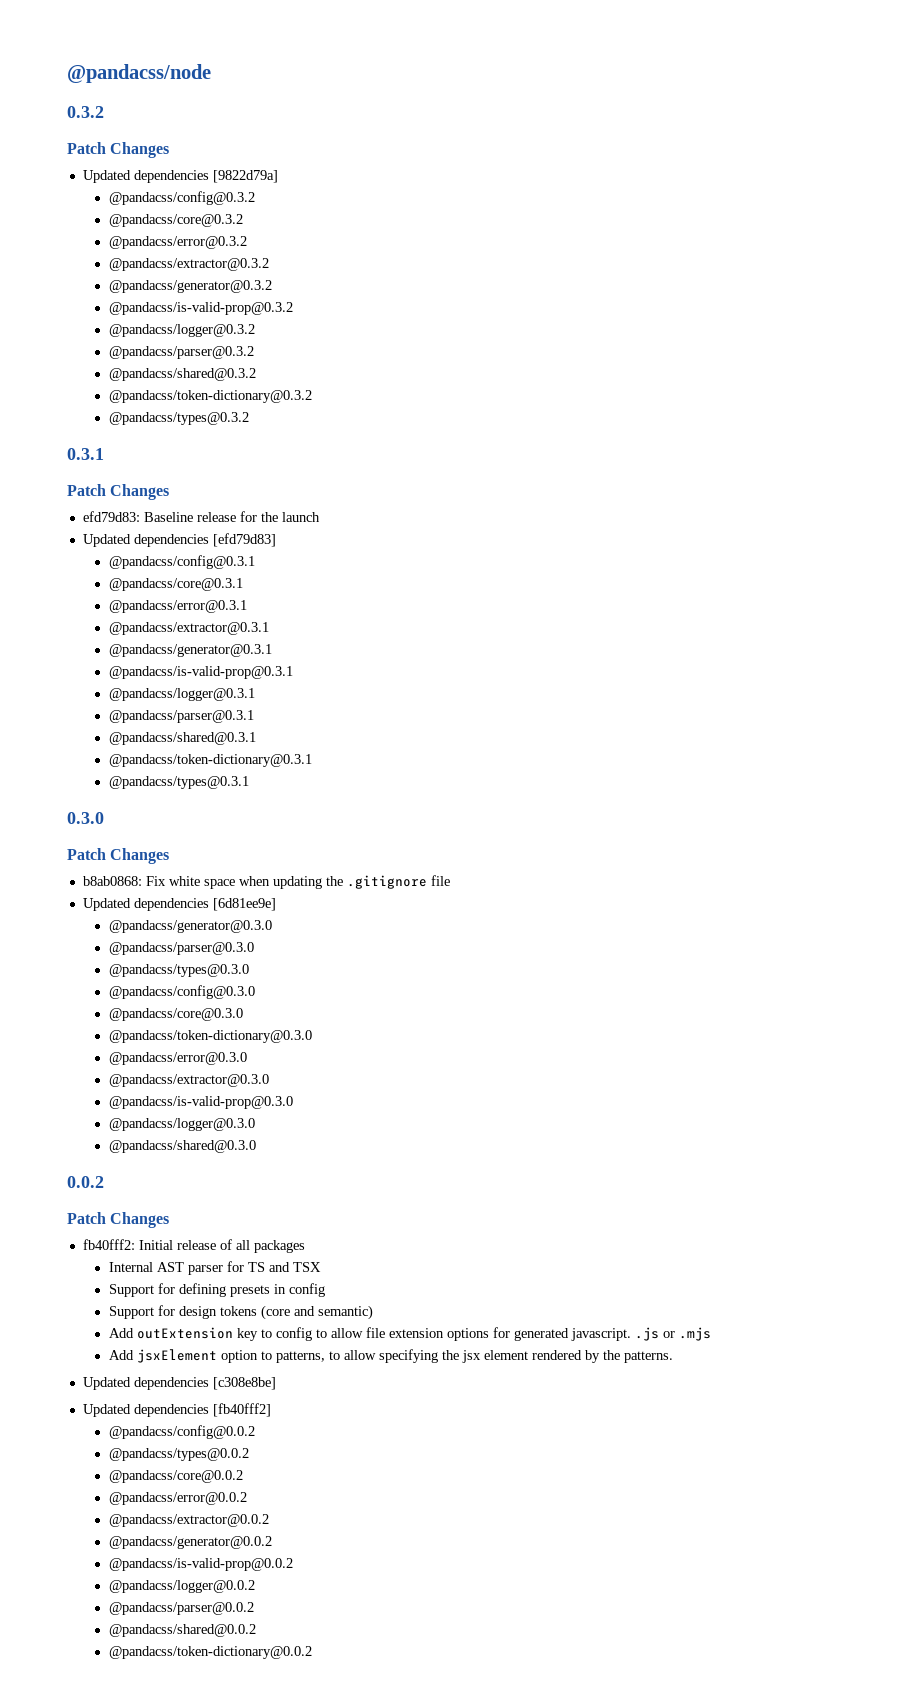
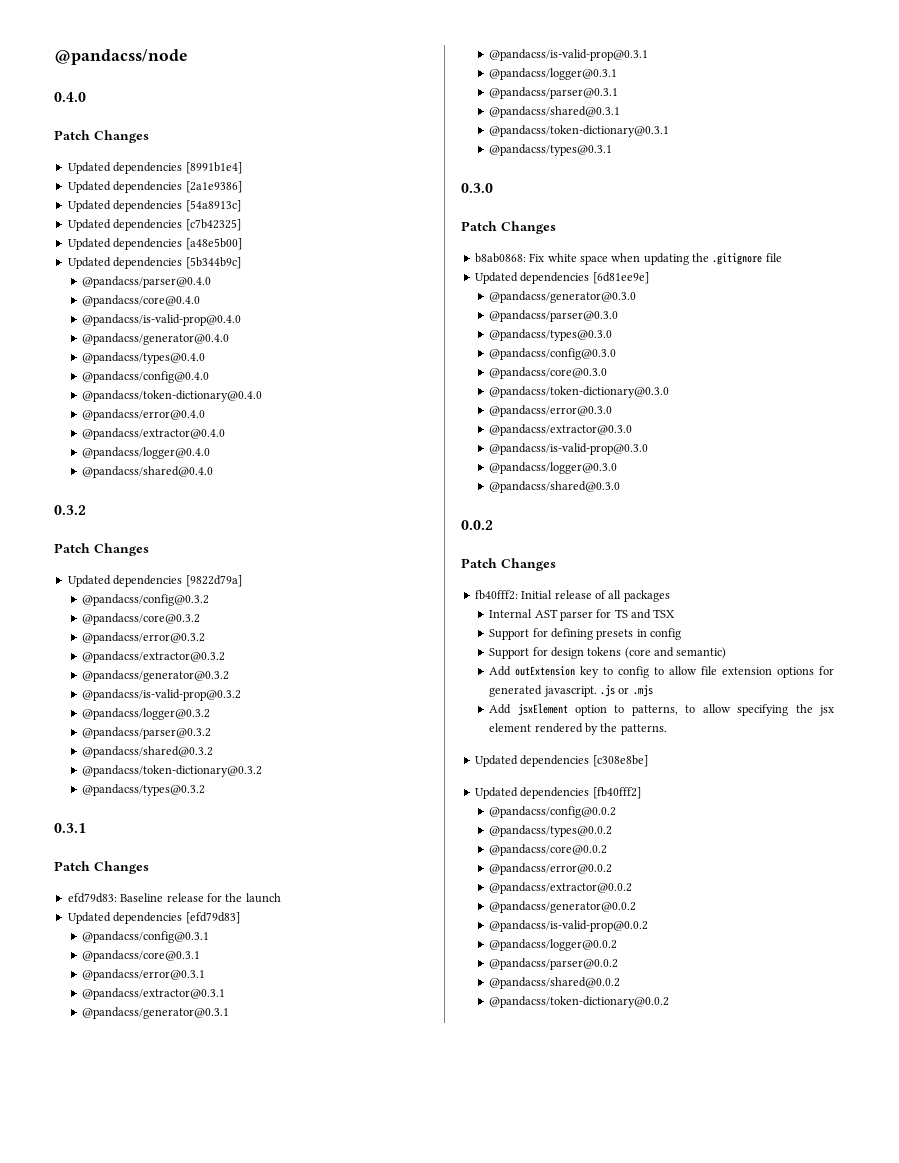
(211, 73) none -> [54,92,86,102] [54,130,149,143] [67,162,242,174] [67,181,242,193] [67,200,241,212] [67,219,241,231] [67,238,242,250] [67,257,241,269] [82,276,212,288] [82,295,201,307] [82,314,242,326] [82,333,230,345] [82,352,206,364] [82,371,210,383] [82,390,263,402] [82,409,206,421] [82,428,226,440] [82,447,211,459] [82,466,214,478] // 0.4.0 // Patch Changes // Updated dependencies [8991b1e4] // Updated dependencies [2a1e9386] // Updated dependencies [54a8913c] // Updated dependencies [c7b42325] // Updated dependencies [a48e5b00] // Updated dependencies [5b344b9c] // @pandacss/parser@0.4.0 // @pandacss/core@0.4.0 // @pandacss/is-valid-prop@0.4.0 // @pandacss/generator@0.4.0 // @pandacss/types@0.4.0 // @pandacss/config@0.4.0 // @pandacss/token-dictionary@0.4.0 // @pandacss/error@0.4.0 // @pandacss/extractor@0.4.0 // @pandacss/logger@0.4.0 // @pandacss/shared@0.4.0

